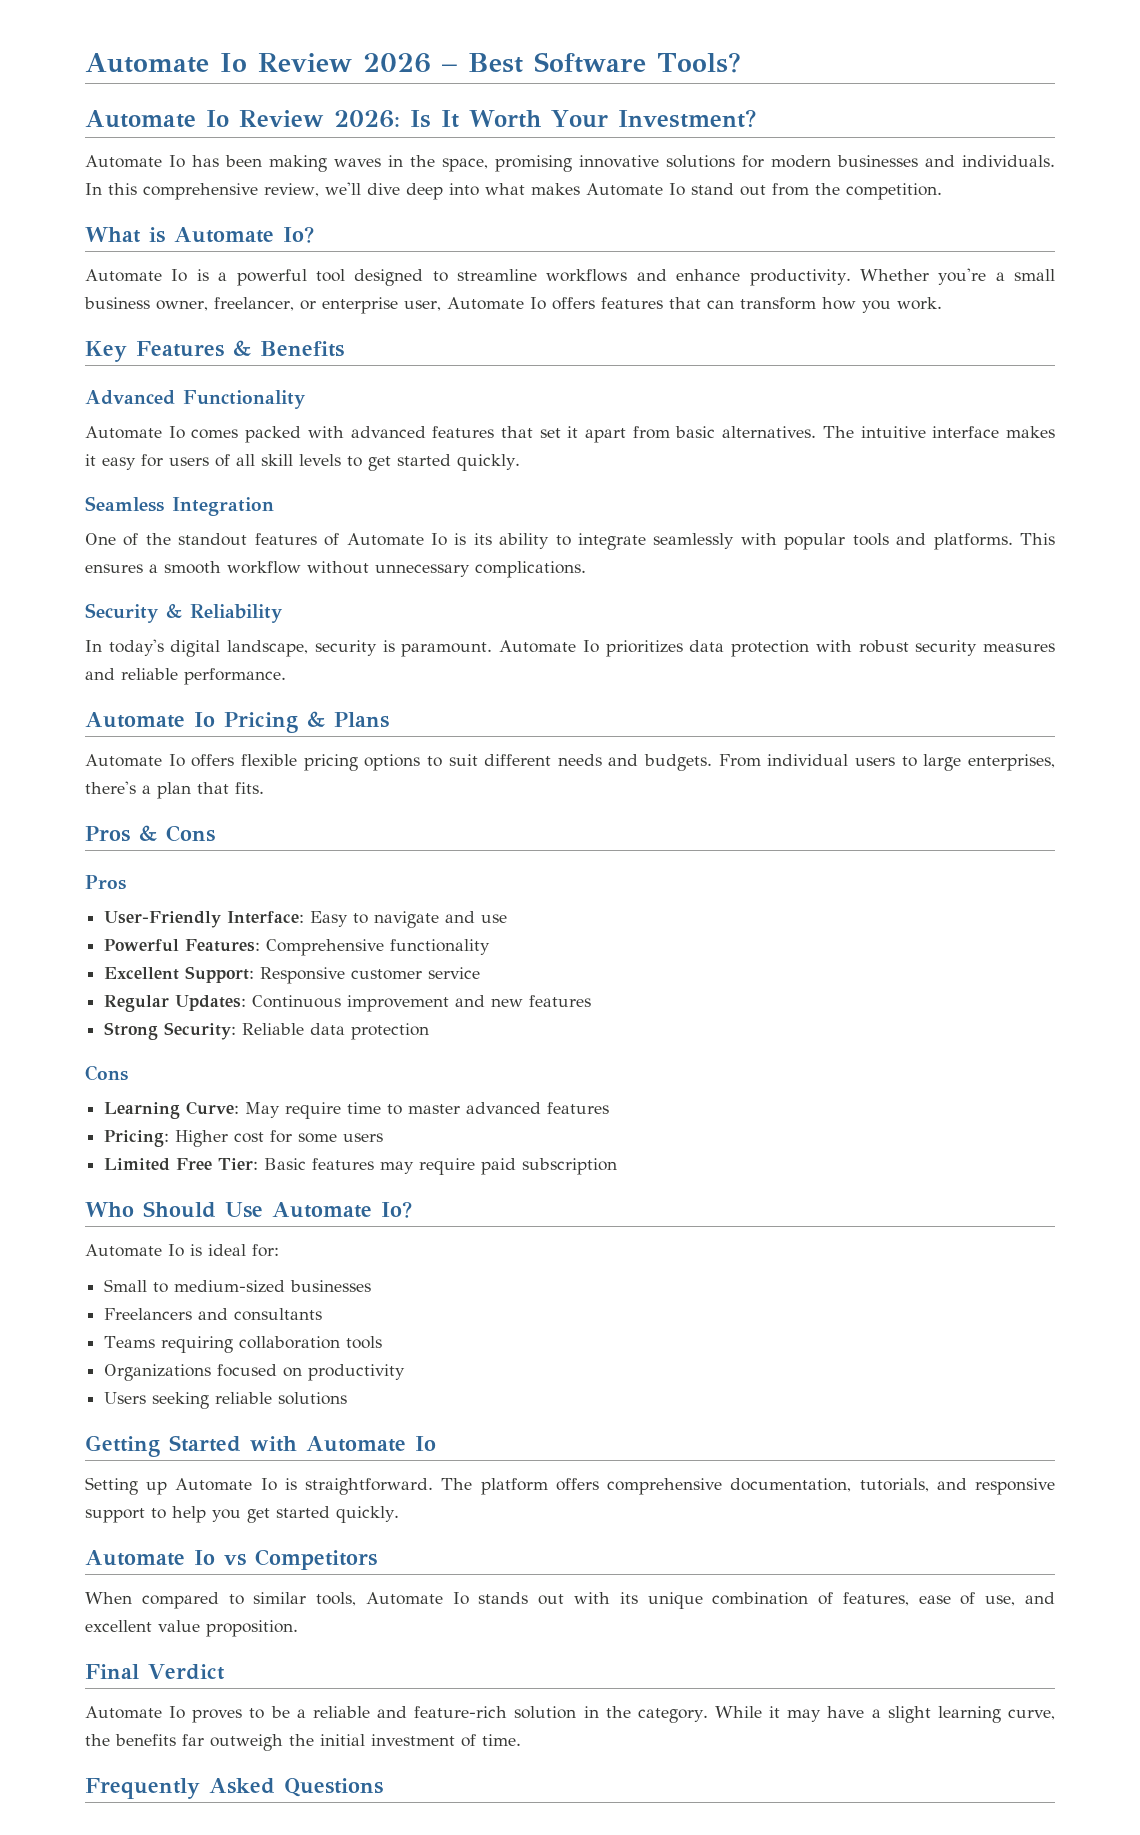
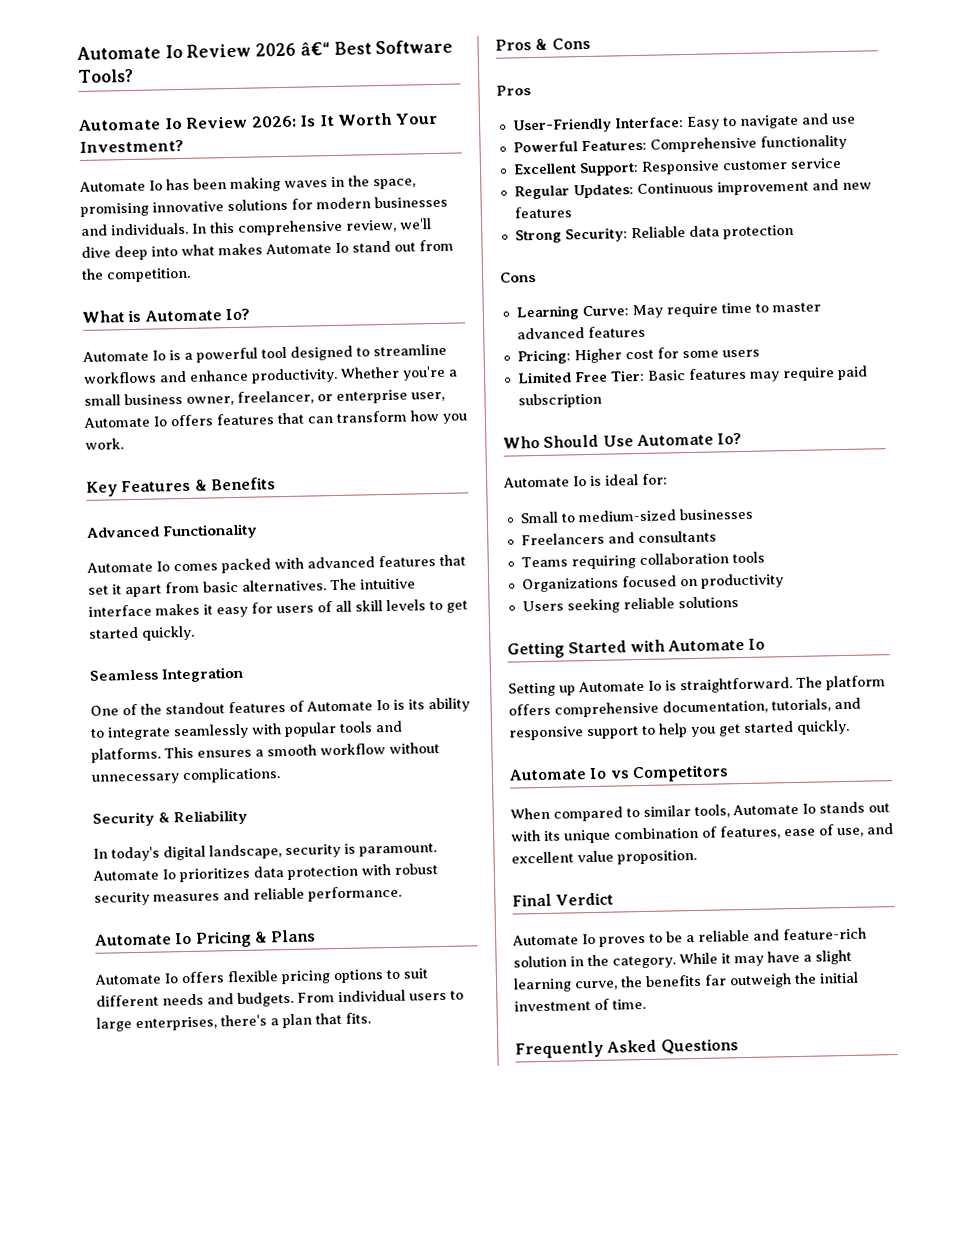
[442,64,457,72] – -> [299,42,330,56] â€“

